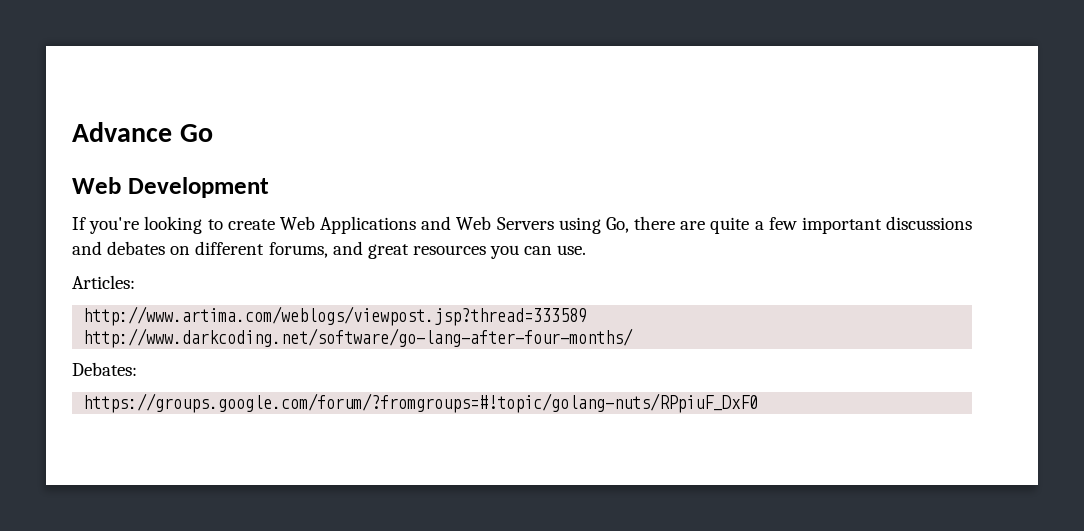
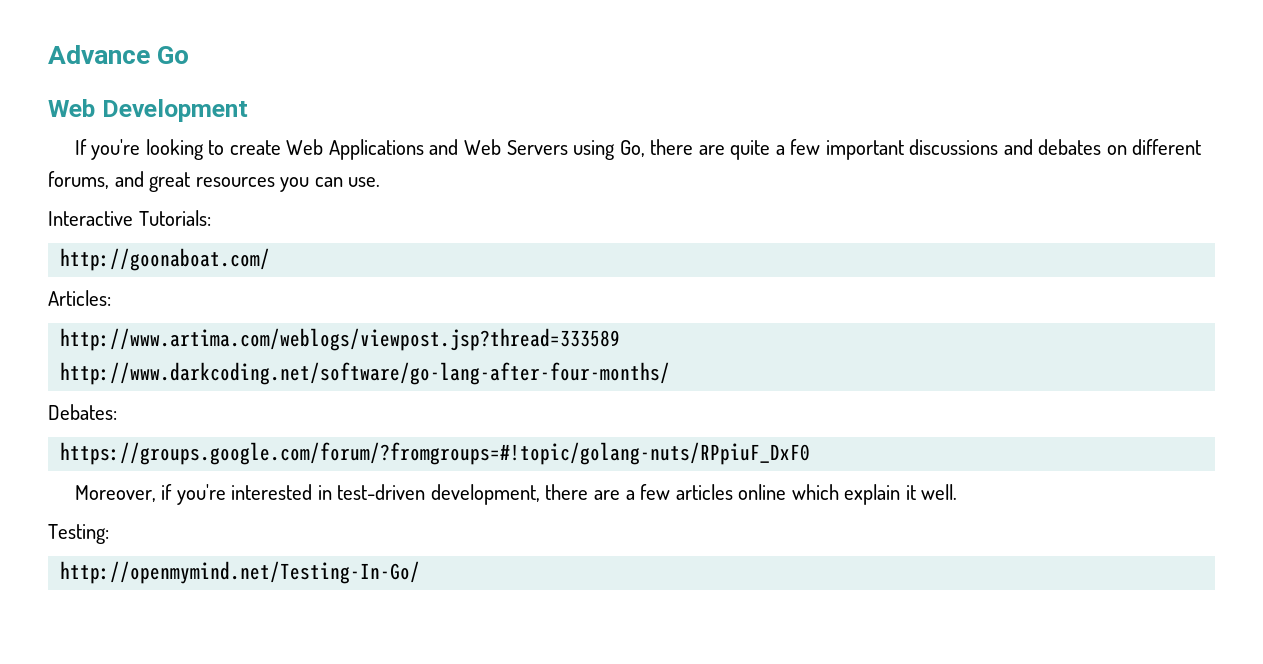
(587, 250) none -> [48,210,211,226] [60,248,271,271] // Interactive Tutorials: // http://goonaboat.com/
(759, 403) none -> [74,484,958,505] [48,524,109,544] [60,561,421,584] // Moreover, if you're interested in test-driven development, there are a few articles online which explain it well. // Testing: // http://openmymind.net/Testing-In-Go/

